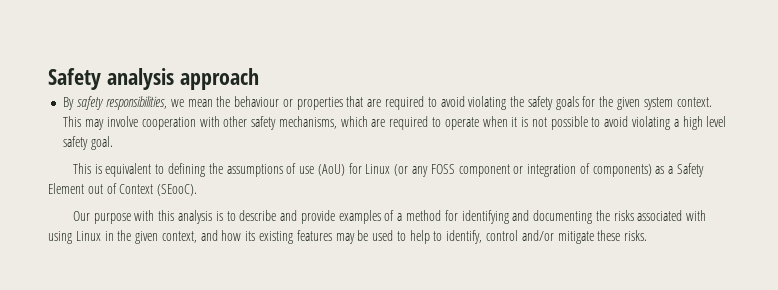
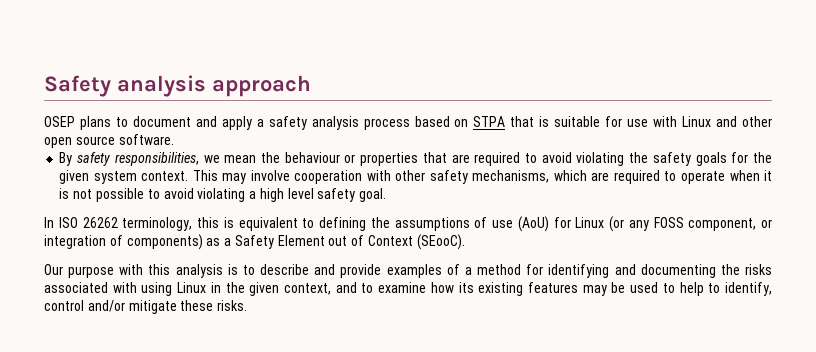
(259, 79) none -> [44,116,773,130] [44,134,174,148] // OSEP plans to document and apply a safety analysis process based on STPA that is suitable for use with Linux and other open source software.
[72,163,91,174] This -> [44,217,219,231] In ISO 26262 terminology, this
[458,164,510,177] component -> [688,218,757,231] component,
(218, 235) none -> [361,282,427,293] to examine

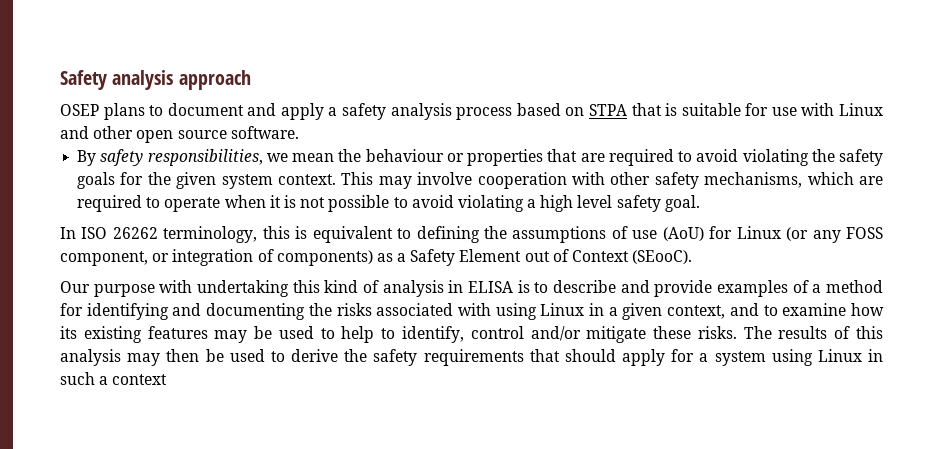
[148,264,223,278] this analysis -> [196,280,513,297] undertaking this kind of analysis in ELISA
[225,282,245,293] the -> [608,307,618,316] a
(248, 305) none -> [743,326,884,339] [60,349,883,366] [60,372,168,385] The results of this analysis may then be used to derive the safety requirements that should apply for a system using Linux in such a context

